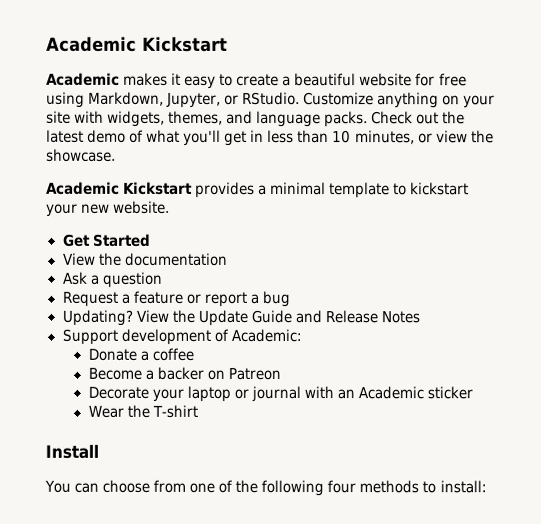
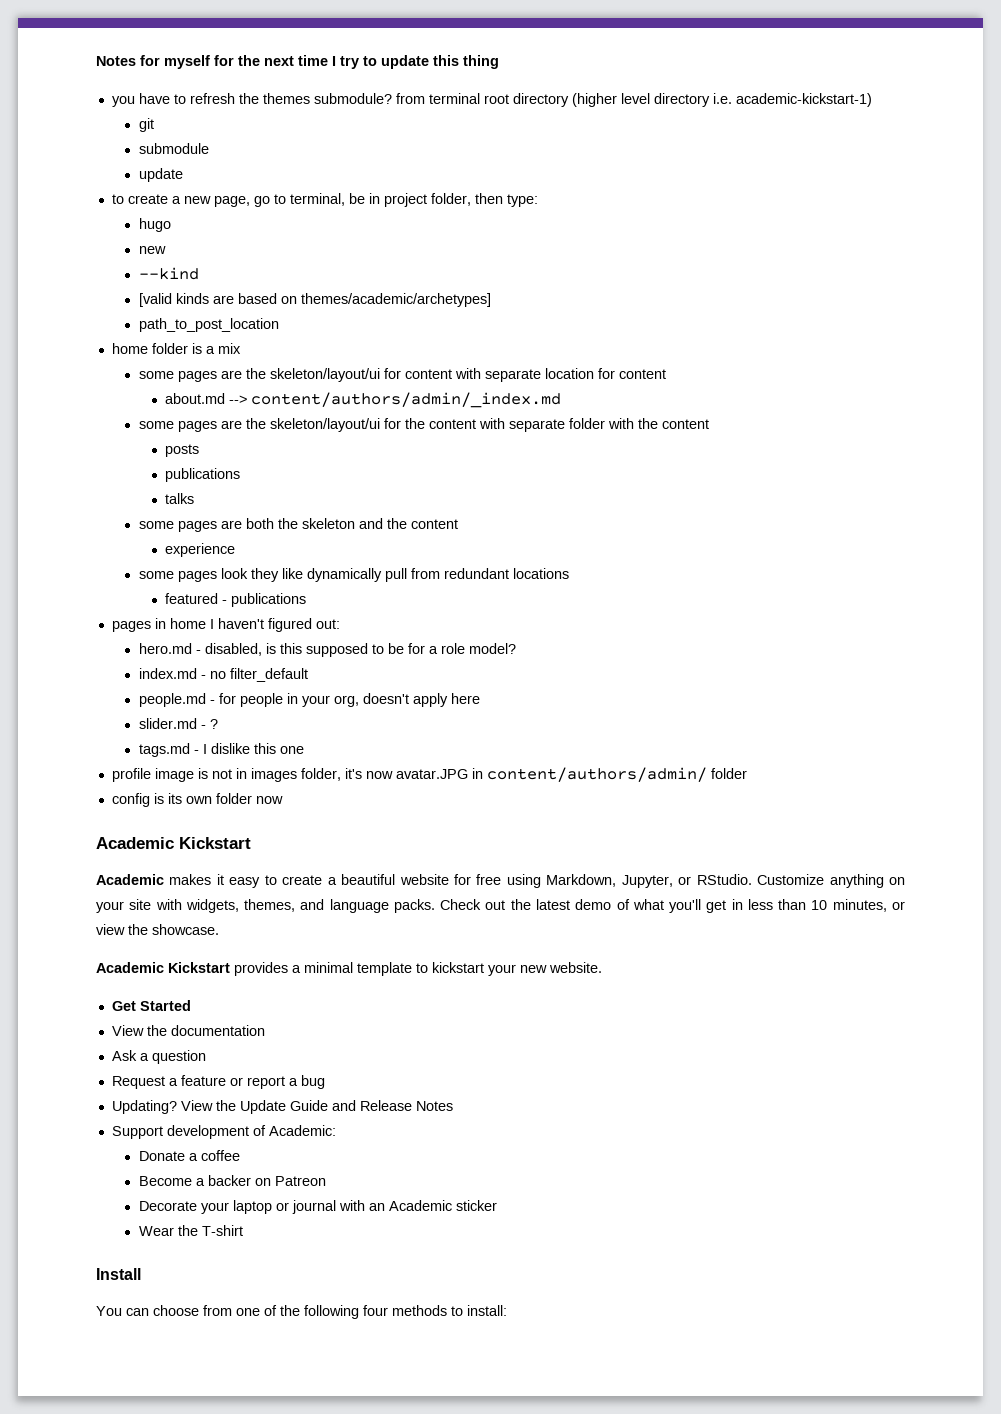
(46, 44) none -> [96,55,499,69] [111,93,872,107] [138,118,154,132] [138,143,209,154] [138,168,183,182] [111,193,538,207] [138,218,171,232] [138,246,166,254] [138,267,199,280] [138,293,491,307] [138,318,279,332] [111,343,241,354] [138,368,666,382] [165,392,562,408] [138,418,709,432] [165,444,200,457] [165,468,241,482] [165,493,195,504] [138,518,458,532] [165,543,236,557] [138,568,569,582] [165,593,307,607] [111,618,340,632] [138,643,516,657] [138,668,308,682] [138,693,480,707] [138,718,218,729] [138,743,304,757] [111,767,747,782] [111,793,283,807] Notes for myself for the next time I try to update this thing // you have to refresh the themes submodule? from terminal root directory (higher level directory i.e. academic-kickstart-1) // git // submodule // update // to create a new page, go to terminal, be in project folder, then type: // hugo // new // --kind // [valid kinds are based on themes/academic/archetypes] // path_to_post_location // home folder is a mix // some pages are the skeleton/layout/ui for content with separate location for content // about.md --> content/authors/admin/_index.md // some pages are the skeleton/layout/ui for the content with separate folder with the content // posts // publications // talks // some pages are both the skeleton and the content // experience // some pages look they like dynamically pull from redundant locations // featured - publications // pages in home I haven't figured out: // hero.md - disabled, is this supposed to be for a role model? // index.md - no filter_default // people.md - for people in your org, doesn't apply here // slider.md - ? // tags.md - I dislike this one // profile image is not in images folder, it's now avatar.JPG in content/authors/admin/ folder // config is its own folder now //

